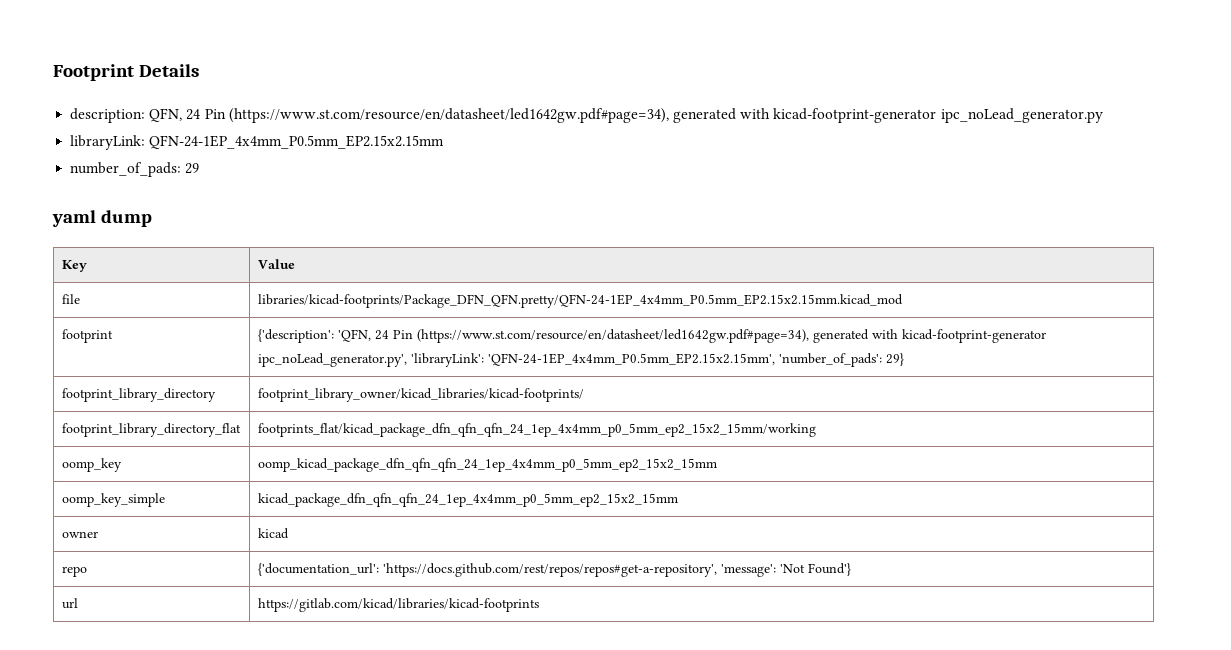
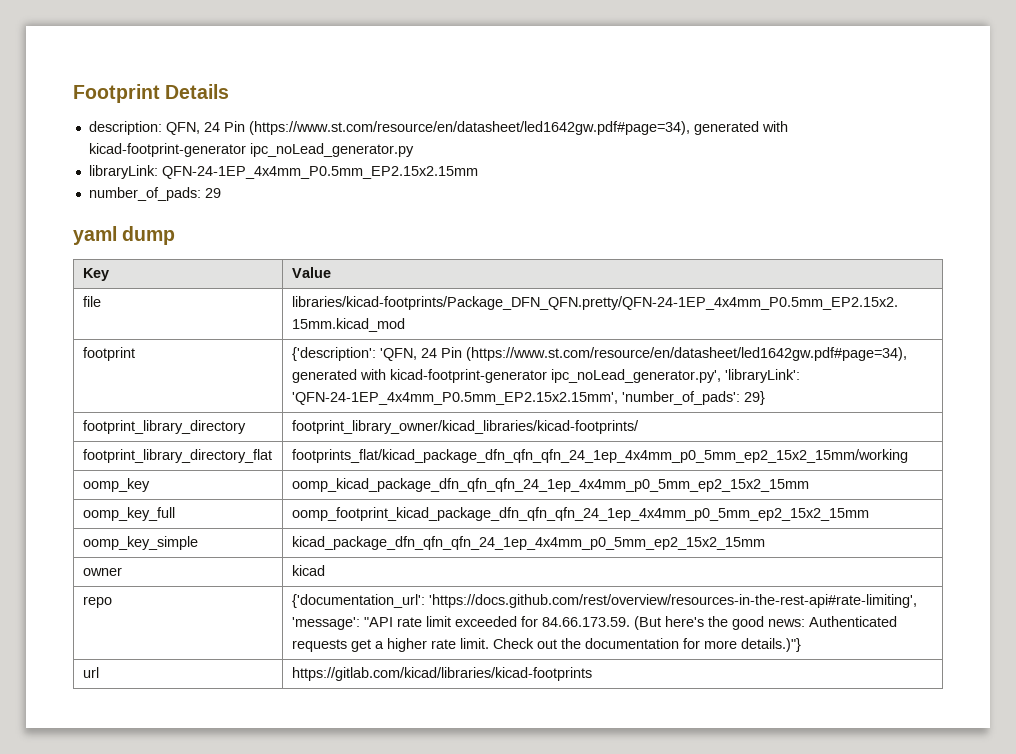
(717, 465) none -> [82,507,175,521] [291,507,869,521] // oomp_key_full | oomp_footprint_kicad_package_dfn_qfn_qfn_24_1ep_4x4mm_p0_5mm_ep2_15x2_15mm
[382,563,851,577] 'https://docs.github.com/rest/repos/repos#get-a-repository', 'message': 'Not Found'} -> [428,594,917,608] [291,616,897,630] [291,638,801,652] 'https://docs.github.com/rest/overview/resources-in-the-rest-api#rate-limiting', 'message': "API rate limit exceeded for 84.66.173.59. (But here's the good news: Authenticated requests get a higher rate limit. Check out the documentation for more details.)"}

